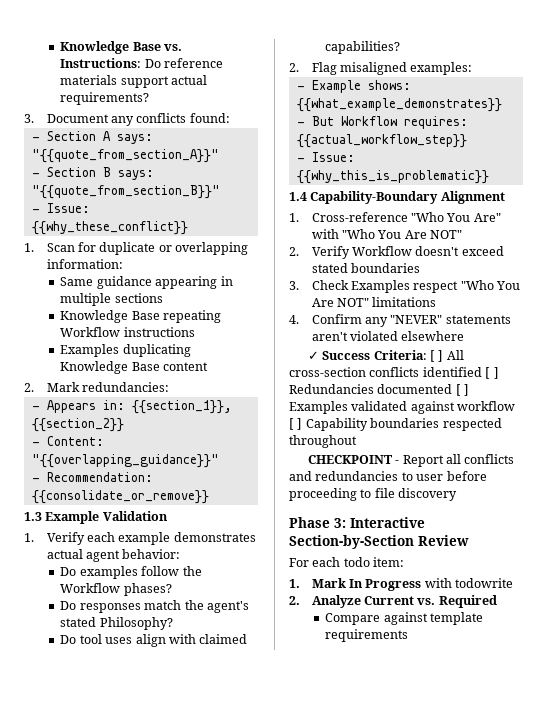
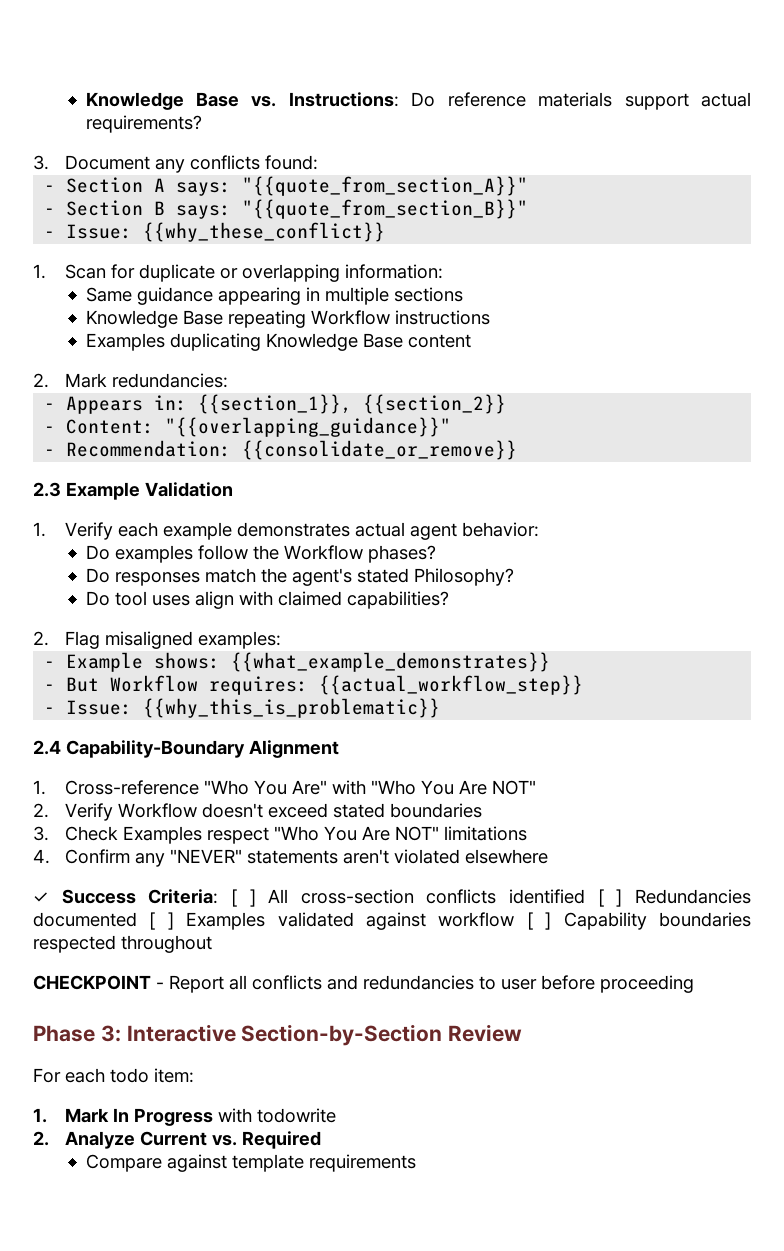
[24,512,42,521] 1.3 -> [33,482,61,497] 2.3
[289,192,307,201] 1.4 -> [33,740,61,755] 2.4
[360,488,458,501] to file discovery -> (694, 984) none

